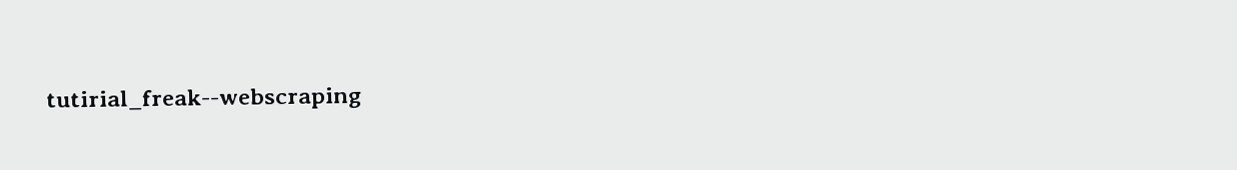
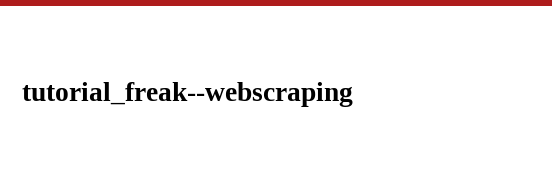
[46,86,362,113] tutirial_freak--webscraping -> [22,82,353,107] tutorial_freak--webscraping

